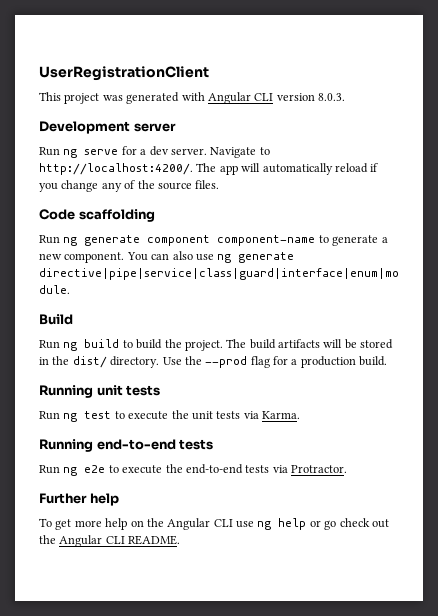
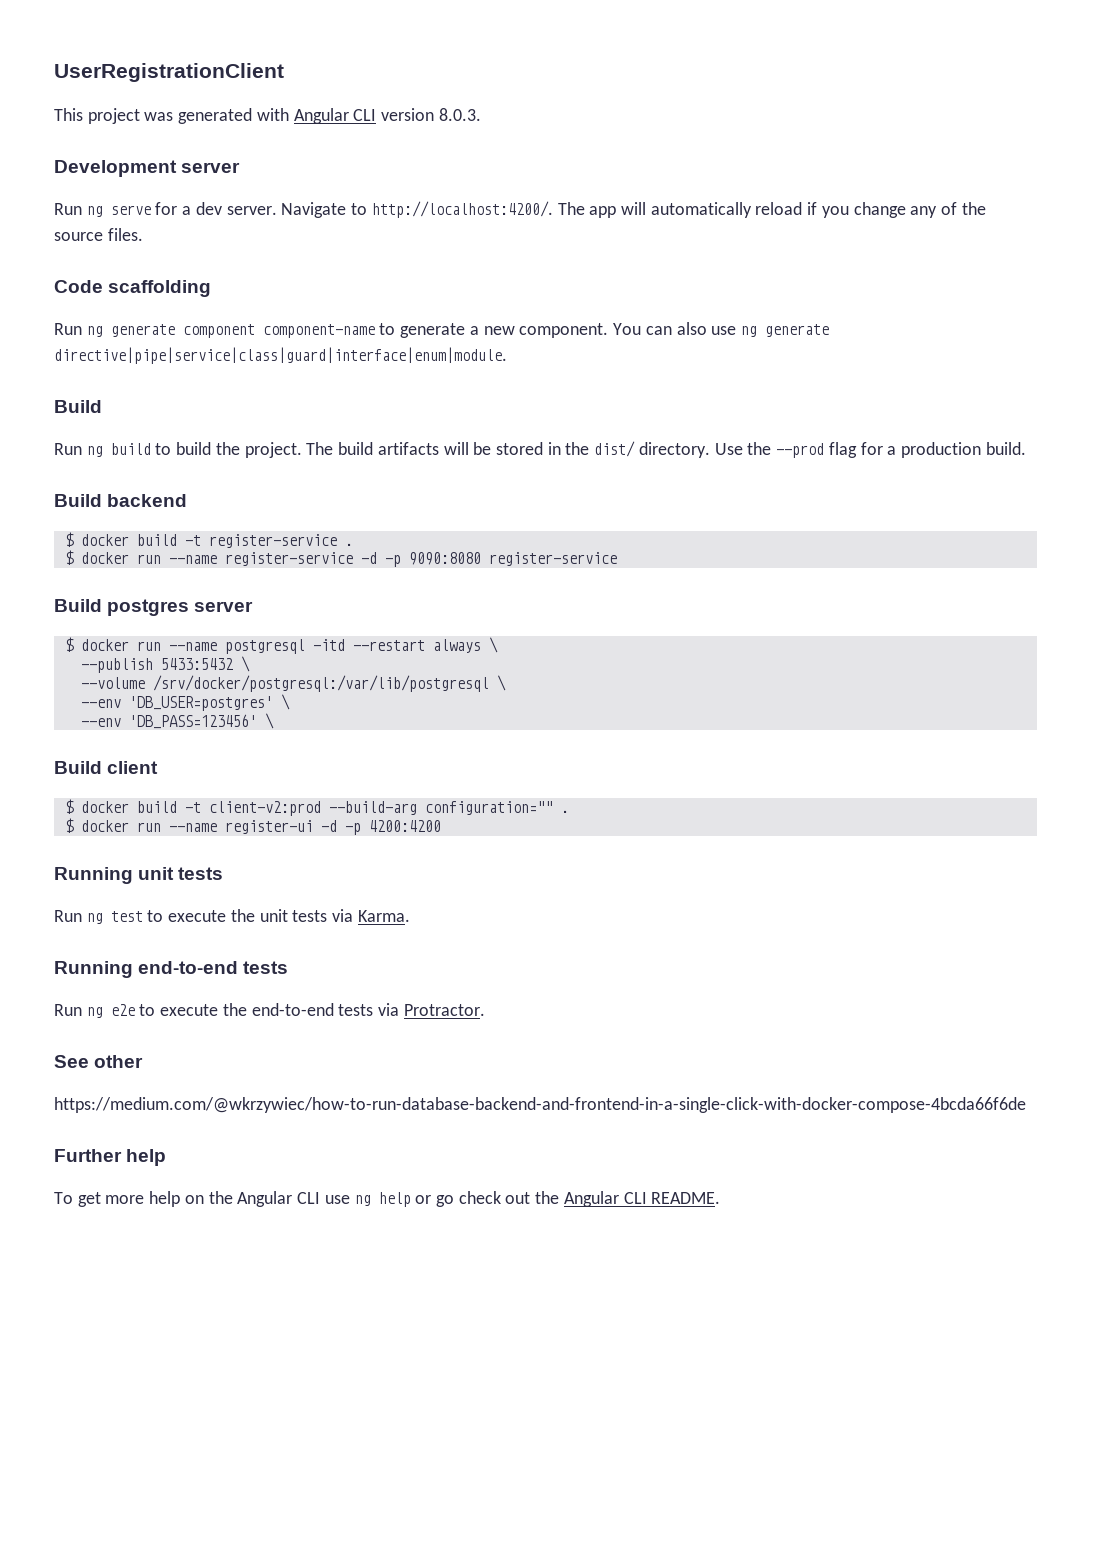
(388, 361) none -> [54,494,188,507] [64,532,353,548] [64,550,617,567] [54,599,254,616] [64,637,498,654] [80,656,250,673] [80,675,506,692] [80,694,290,711] [80,713,274,729] [54,761,159,774] [64,799,569,816] [64,818,441,835] // Build backend // $ docker build -t register-service . // $ docker run --name register-service -d -p 9090:8080 register-service // Build postgres server // $ docker run --name postgresql -itd --restart always \ // --publish 5433:5432 \ // --volume /srv/docker/postgresql:/var/lib/postgresql \ // --env 'DB_USER=postgres' \ // --env 'DB_PASS=123456' \ // Build client // $ docker build -t client-v2:prod --build-arg configuration="" . // $ docker run --name register-ui -d -p 4200:4200
(347, 469) none -> [54,1055,144,1068] [54,1097,1026,1113] // See other // https://medium.com/@wkrzywiec/how-to-run-database-backend-and-frontend-in-a-single-click-with-docker-compose-4bcda66f6de

